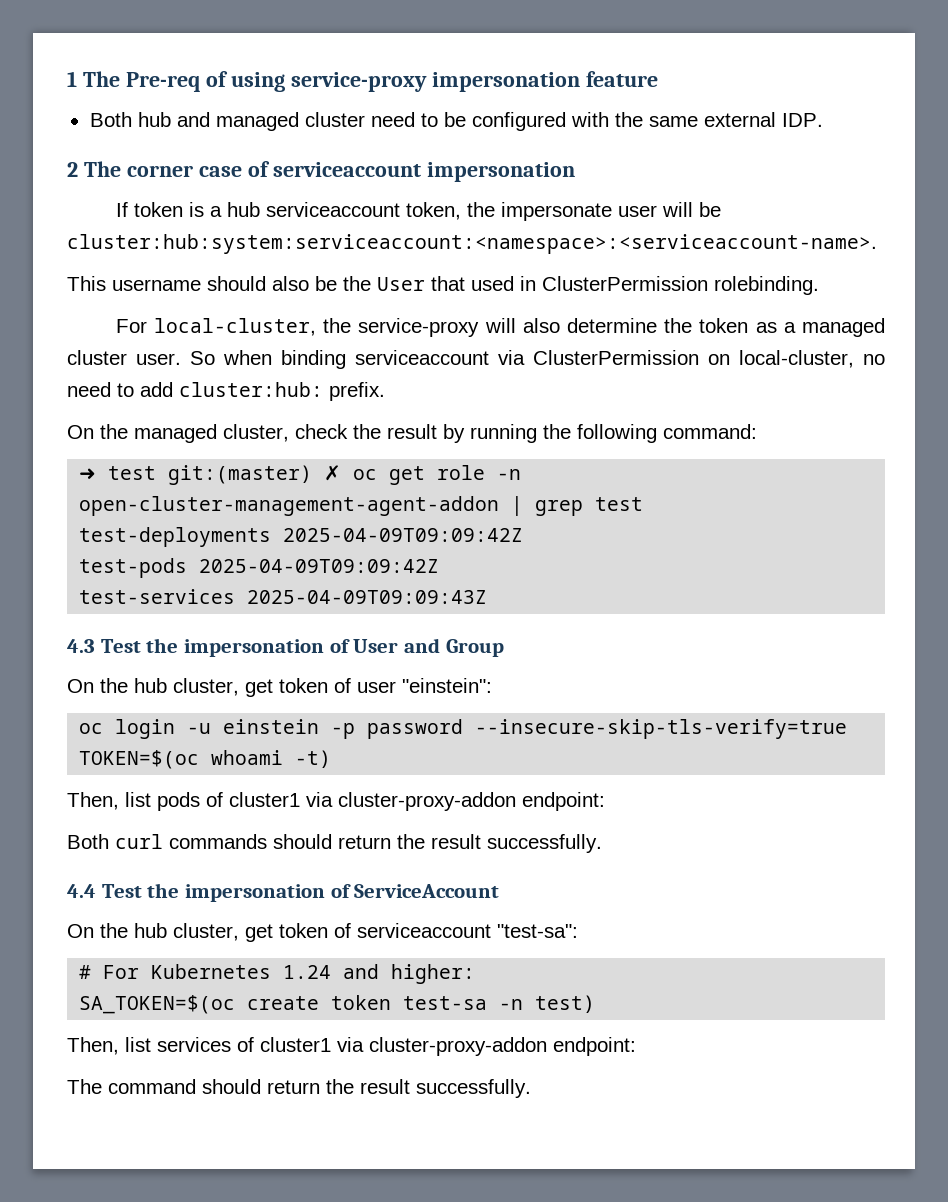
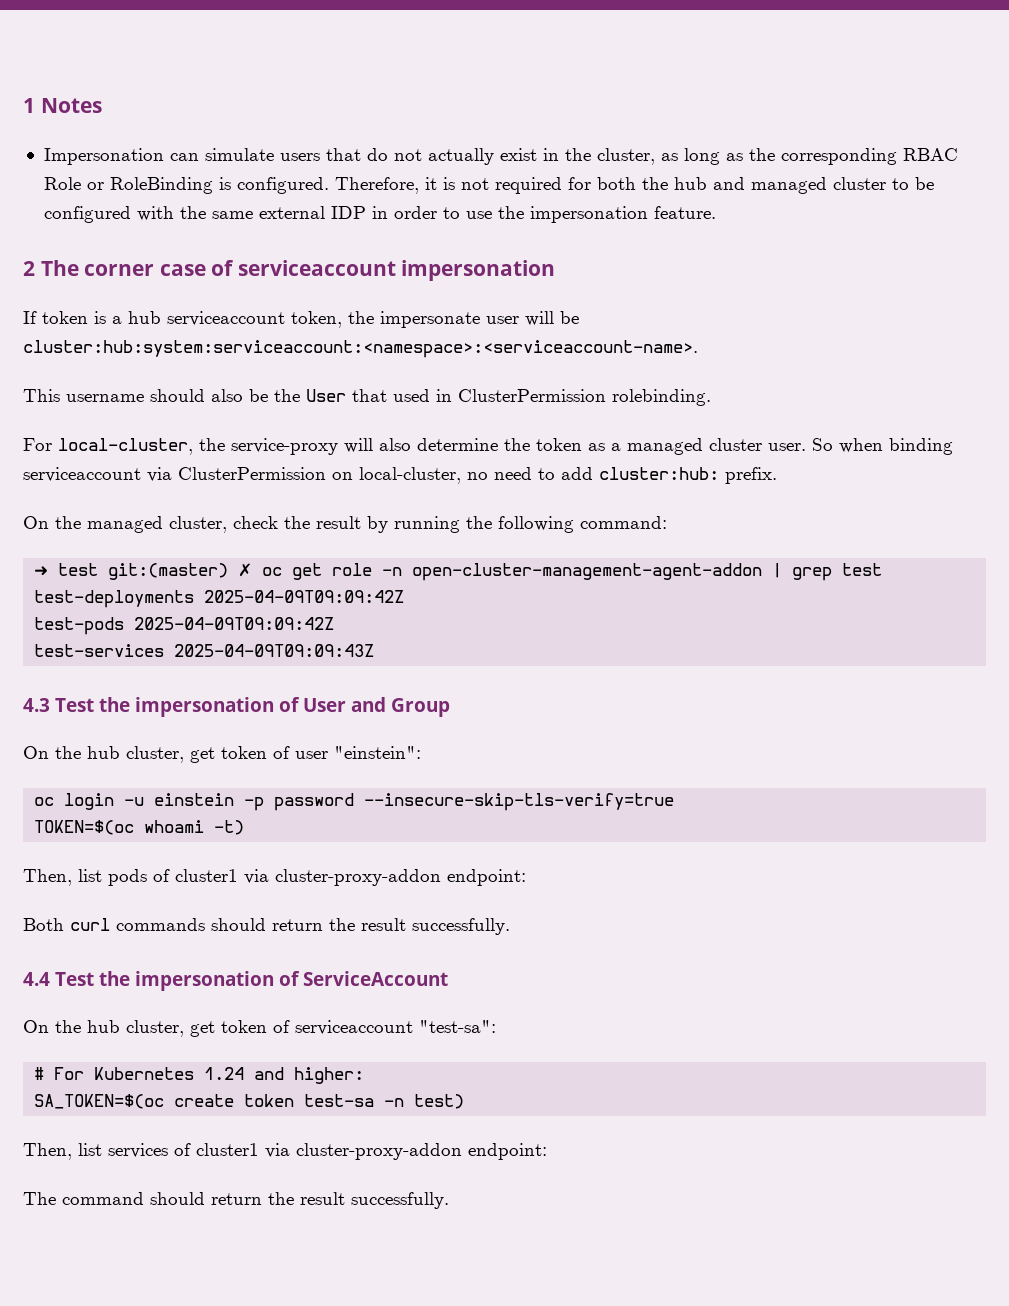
[67,71,658,92] [89,112,132,127] 1 The Pre-req of using service-proxy impersonation feature // Both -> [23,98,102,113] [43,148,958,165] [43,177,668,194] 1 Notes // Impersonation can simulate users that do not actually exist in the cluster, as long as the corresponding RBAC Role or RoleBinding is configured. Therefore, it is not required for both the
[370,112,415,127] need -> (886, 183) none
[781,113,823,127] IDP. -> [330,206,716,223] IDP in order to use the impersonation feature.

